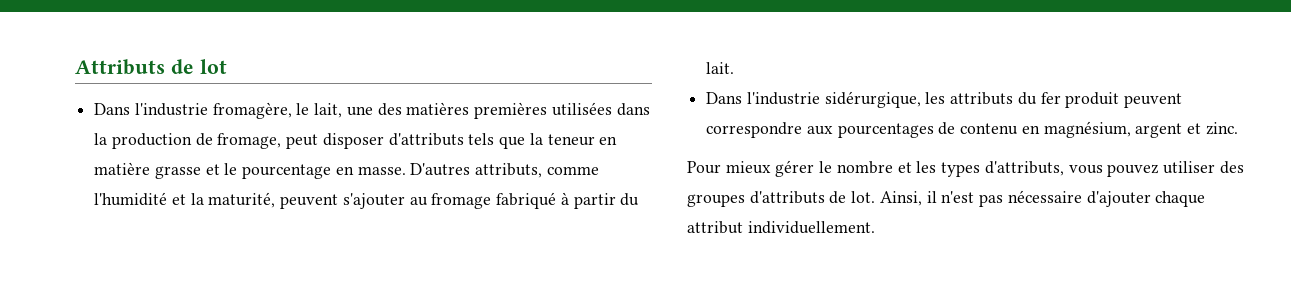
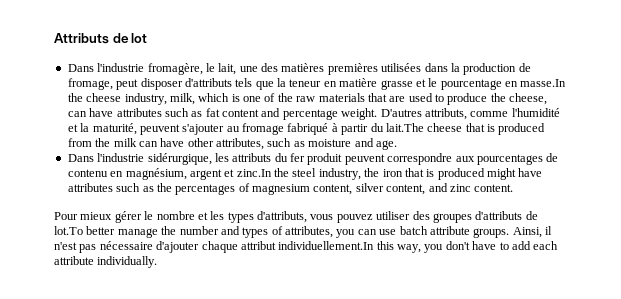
[357,166,406,175] masse. -> [520,79,567,87] [67,93,548,105] [67,108,378,120] masse.In the cheese industry, milk, which is one of the raw materials that are used to produce the cheese, can have attributes such as fat content and percentage weight.
[706,62,735,74] lait. -> [385,123,546,135] [67,138,397,150] lait.The cheese that is produced from the milk can have other attributes, such as moisture and age.
[1205,122,1238,135] zinc. -> [236,168,543,180] [67,183,514,195] zinc.In the steel industry, the iron that is produced might have attributes such as the percentages of magnesium content, silver content, and zinc content.
[851,191,876,203] lot. -> [54,226,510,238] lot.To better manage the number and types of attributes, you can use batch attribute groups.
[747,221,875,234] individuellement. -> [278,241,559,253] [54,256,158,268] individuellement.In this way, you don't have to add each attribute individually.

